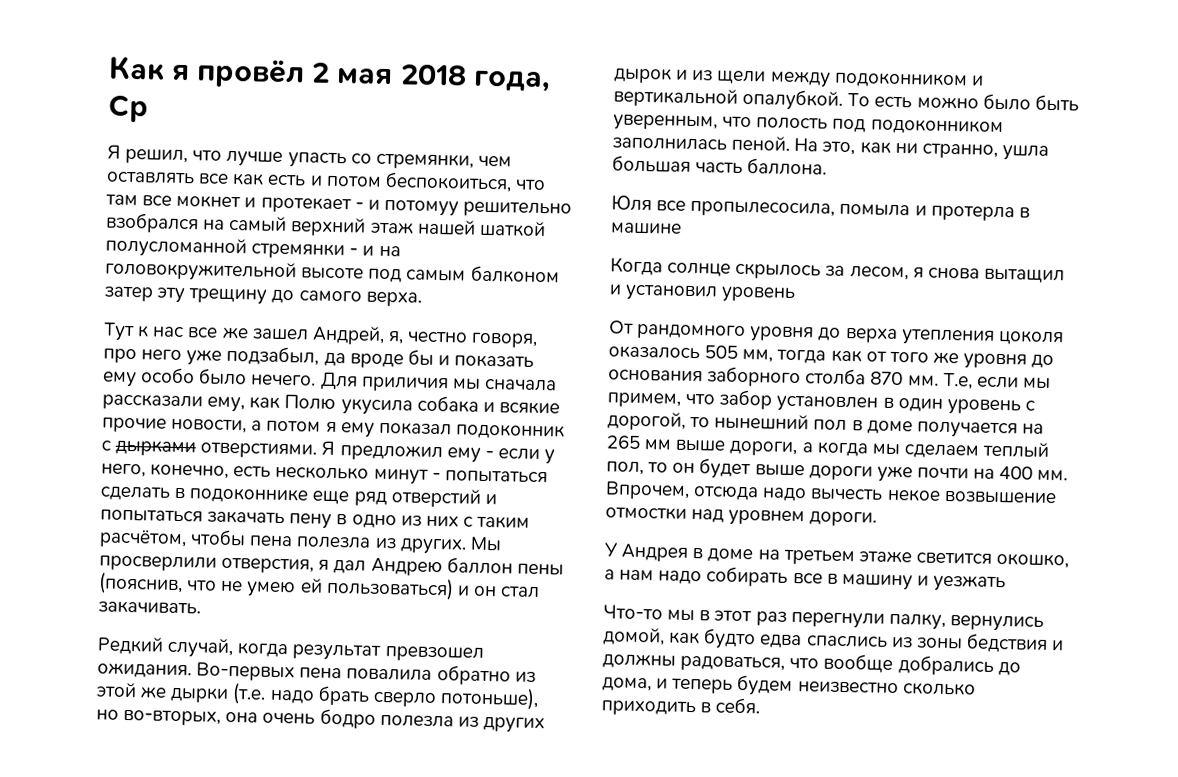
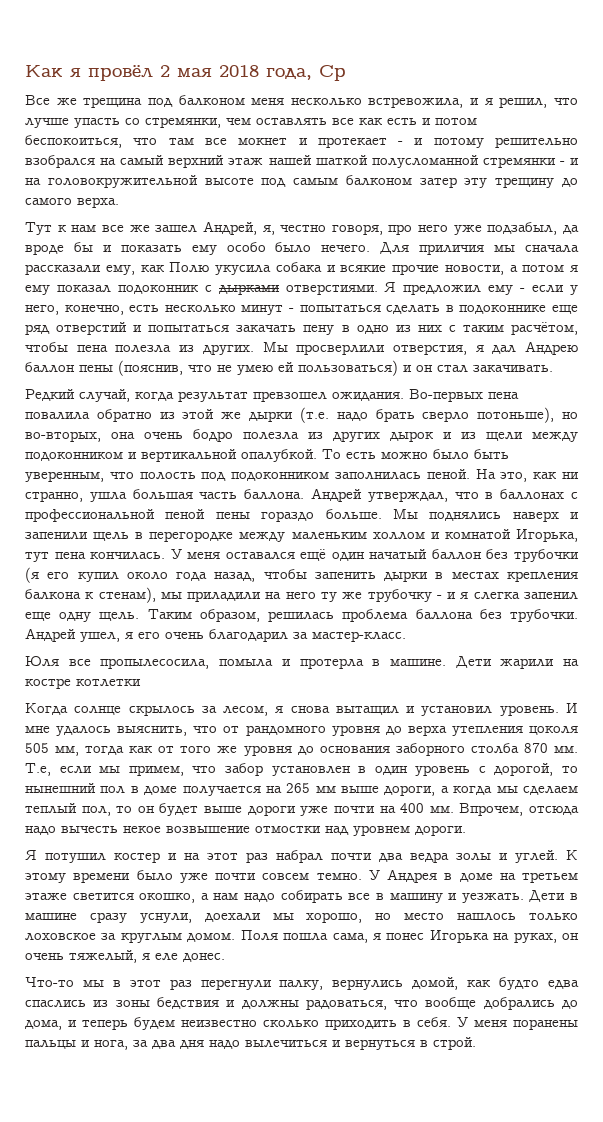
[107,144,121,160] Я -> [25,95,493,108] Все же трещина под балконом меня несколько встревожила, и я
[383,199,459,217] потомуу -> [433,138,484,148] потому
[152,326,186,338] нас -> [71,225,97,232] нам
(828, 167) none -> [311,488,578,502] [25,508,579,522] [25,529,578,542] [25,549,579,562] [25,567,578,583] [25,587,578,603] [25,609,578,622] [25,628,406,642] Андрей утверждал, что в баллонах с профессиональной пеной пены гораздо больше. Мы поднялись наверх и запенили щель в перегородке между маленьким холлом и комнатой Игорька, тут пена кончилась. У меня оставался ещё один начатый баллон без трубочки (я его купил около года назад, чтобы запенить дырки в местах крепления балкона к стенам), мы приладили на него ту же трубочку - и я слегка запенил еще одну щель. Таким образом, решилась проблема баллона без трубочки. Андрей ушел, я его очень благодарил за мастер-класс.
[611,222,682,234] машине -> [389,656,579,669] [25,678,141,689] машине. Дети жарили на костре котлетки
[721,286,797,304] [609,320,634,334] уровень // От -> [499,703,578,716] [25,726,240,736] уровень. И мне удалось выяснить, что от
[608,345,700,360] оказалось -> (579, 730) none
(878, 519) none -> [25,850,578,863] [25,870,362,883] Я потушил костер и на этот раз набрал почти два ведра золы и углей. К этому времени было уже почти совсем темно.
[933,574,1007,593] уезжать -> [461,890,579,903] [25,912,579,923] [25,930,580,943] [25,950,225,963] уезжать. Дети в машине сразу уснули, доехали мы хорошо, но место нашлось только лоховское за круглым домом. Поля пошла сама, я понес Игорька на руках, он очень тяжелый, я еле донес.
(761, 706) none -> [457,1017,578,1030] [25,1037,476,1050] У меня поранены пальцы и нога, за два дня надо вылечиться и вернуться в строй.

